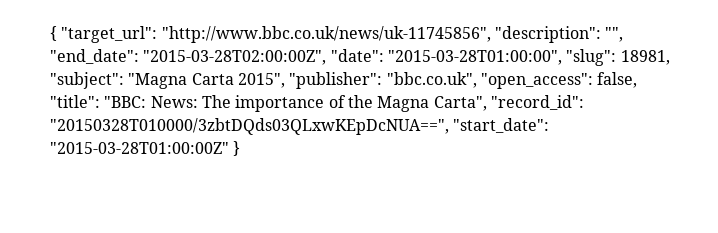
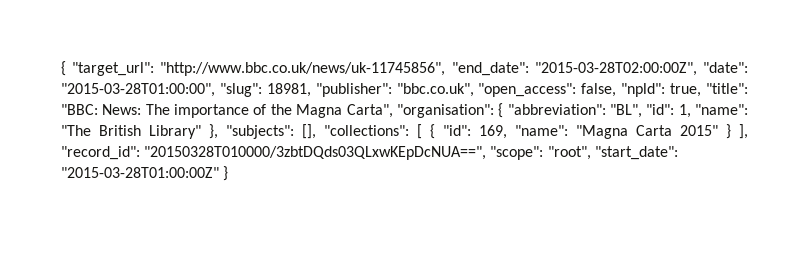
[494,26,624,43] "description": "", -> (446, 69) none
[50,72,285,89] "subject": "Magna Carta 2015", -> (311, 90) none
(638, 80) none -> [621,83,702,97] "npld": true,
[490,95,584,110] [50,118,449,135] "record_id": "20150328T010000/3zbtDQds03QLxwKEpDcNUA==", -> [396,103,748,118] [61,124,748,139] [61,146,591,160] "organisation": { "abbreviation": "BL", "id": 1, "name": "The British Library" }, "subjects": [], "collections": [ { "id": 169, "name": "Magna Carta 2015" } ], "record_id": "20150328T010000/3zbtDQds03QLxwKEpDcNUA==", "scope": "root",

